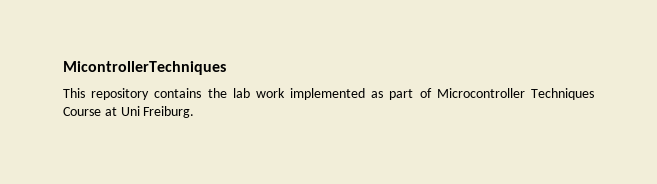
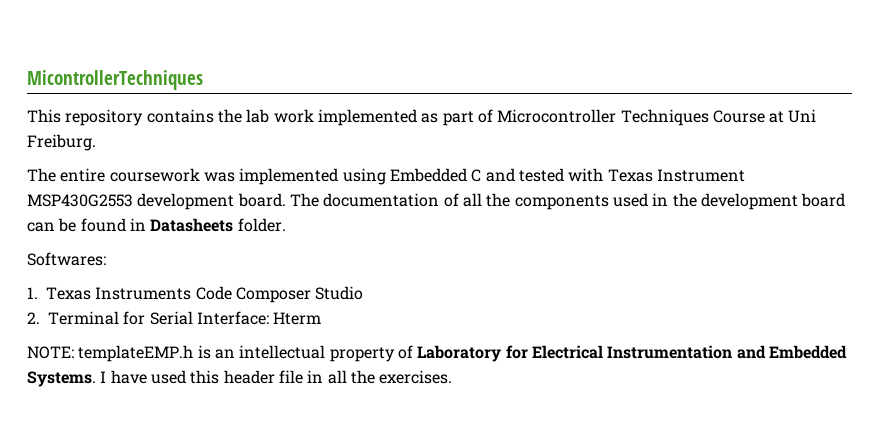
(195, 112) none -> [27,168,745,185] [27,193,846,210] [27,218,286,232] [27,252,106,266] [27,286,364,303] [27,311,322,325] [27,345,847,362] [27,370,453,387] // The entire coursework was implemented using Embedded C and tested with Texas Instrument MSP430G2553 development board. The documentation of all the components used in the development board can be found in Datasheets folder. // Softwares: // 1. Texas Instruments Code Composer Studio // 2. Terminal for Serial Interface: Hterm // NOTE: templateEMP.h is an intellectual property of Laboratory for Electrical Instrumentation and Embedded Systems. I have used this header file in all the exercises.

